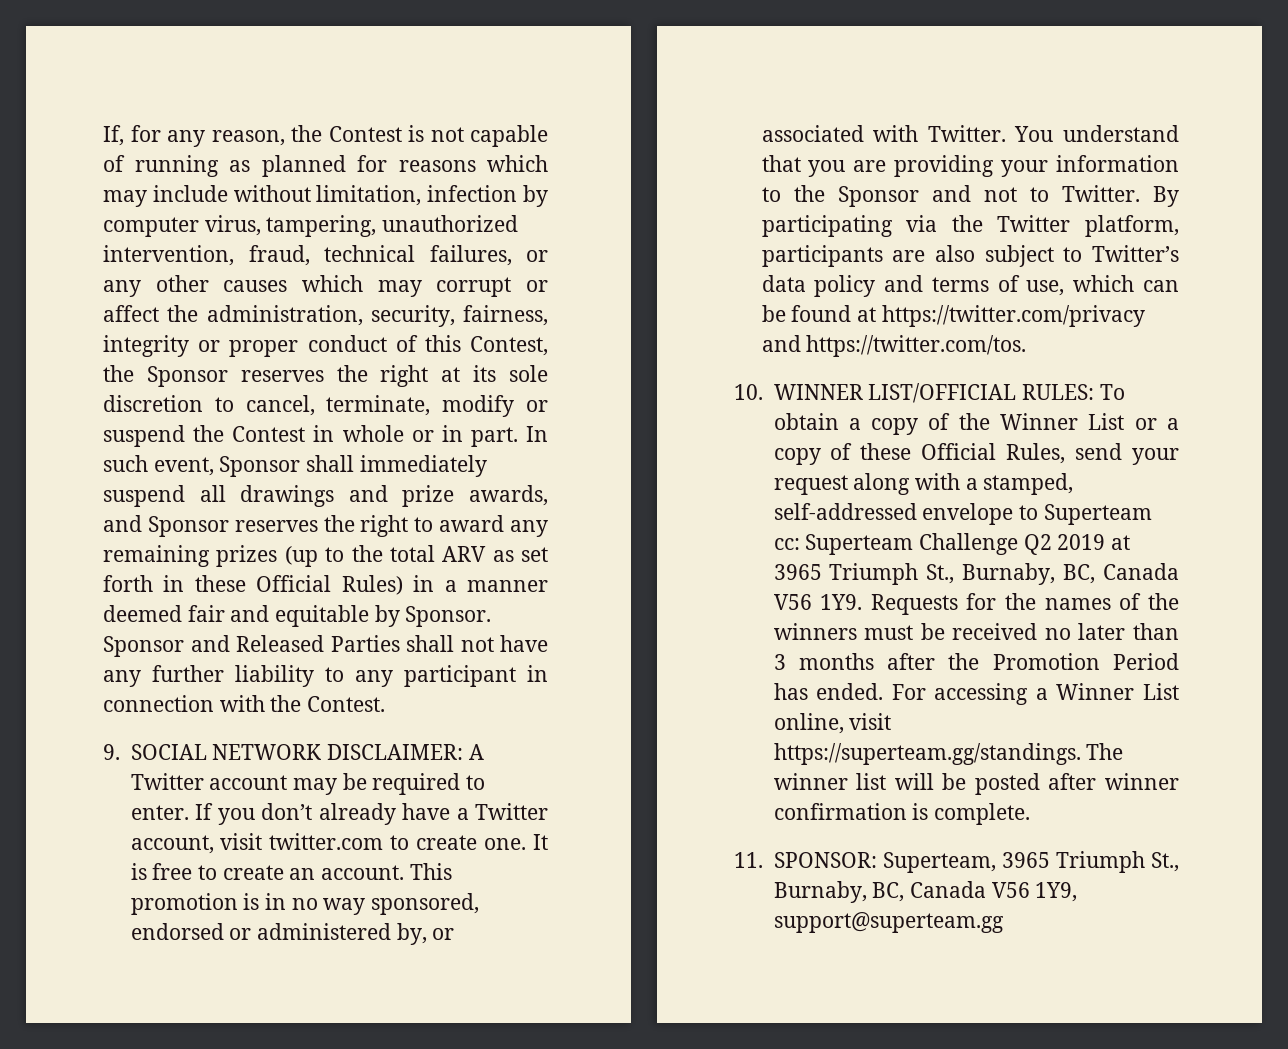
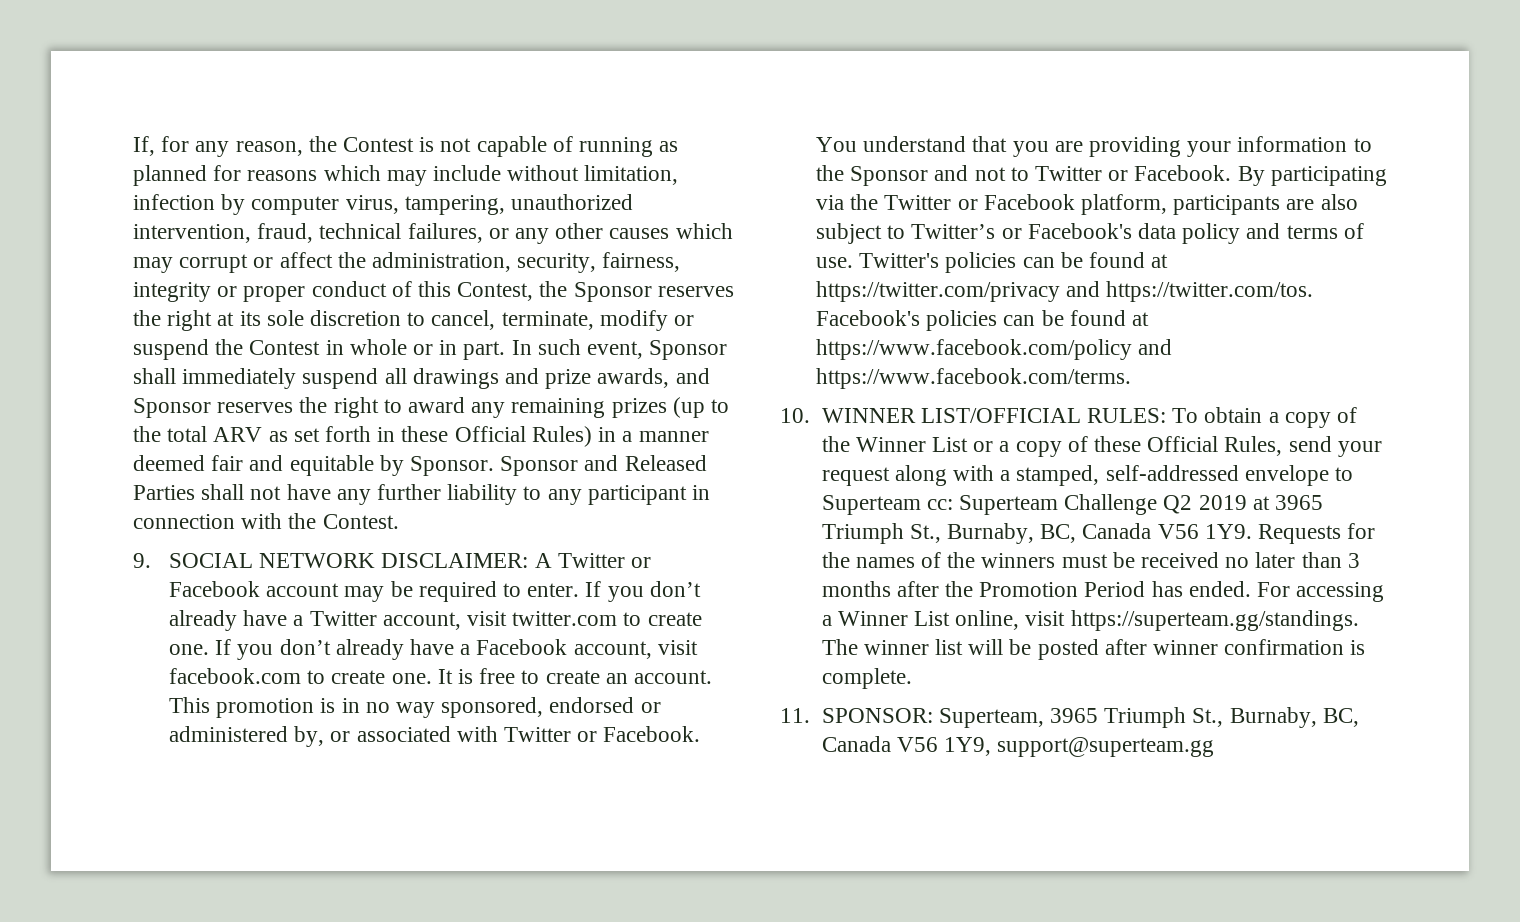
(204, 781) none -> [630,557,651,568] [168,581,260,597] or Facebook
(527, 844) none -> [215,639,698,660] [168,668,432,684] If you don’t already have a Facebook account, visit facebook.com to create one.
[927,125,1006,142] Twitter. -> [503,726,701,742] Twitter or Facebook.
[1061,185,1140,202] Twitter. -> [1034,165,1232,181] Twitter or Facebook.
(1071, 223) none -> [957,194,1075,210] or Facebook
(1179, 253) none -> [1001,223,1132,239] or Facebook's
[1026,275,1135,296] use, which -> [815,252,1017,273] use. Twitter's policies
(1027, 346) none -> [815,310,1149,331] [815,339,1173,360] [815,368,1131,389] Facebook's policies can be found at https://www.facebook.com/policy and https://www.facebook.com/terms.

